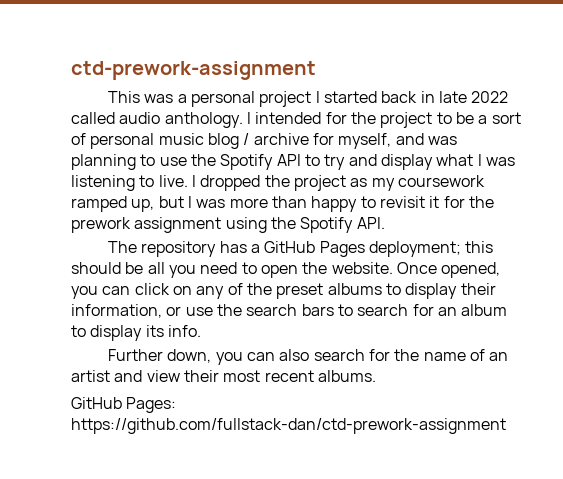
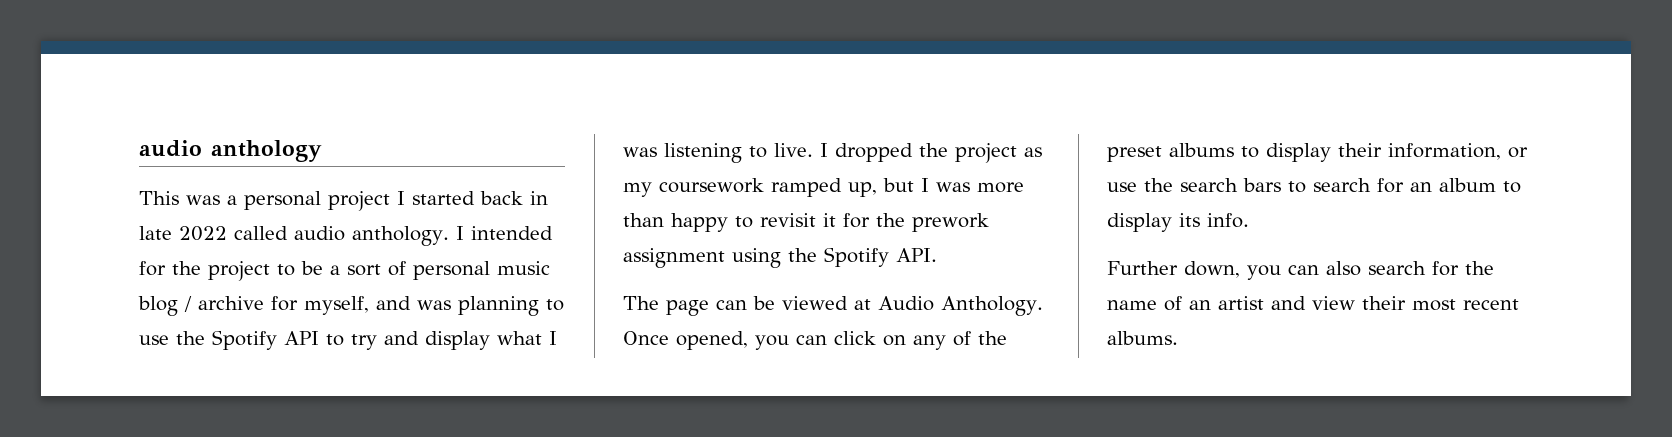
[71,61,316,80] ctd-prework-assignment -> [139,140,322,162] audio anthology
[141,241,494,257] [71,262,393,278] repository has a GitHub Pages deployment; this should be all you need to open the website. -> [666,296,1043,316] page can be viewed at Audio Anthology.
[71,397,177,413] [71,418,506,434] // GitHub Pages: https://github.com/fullstack-dan/ctd-prework-assignment -> (1178, 338) none

